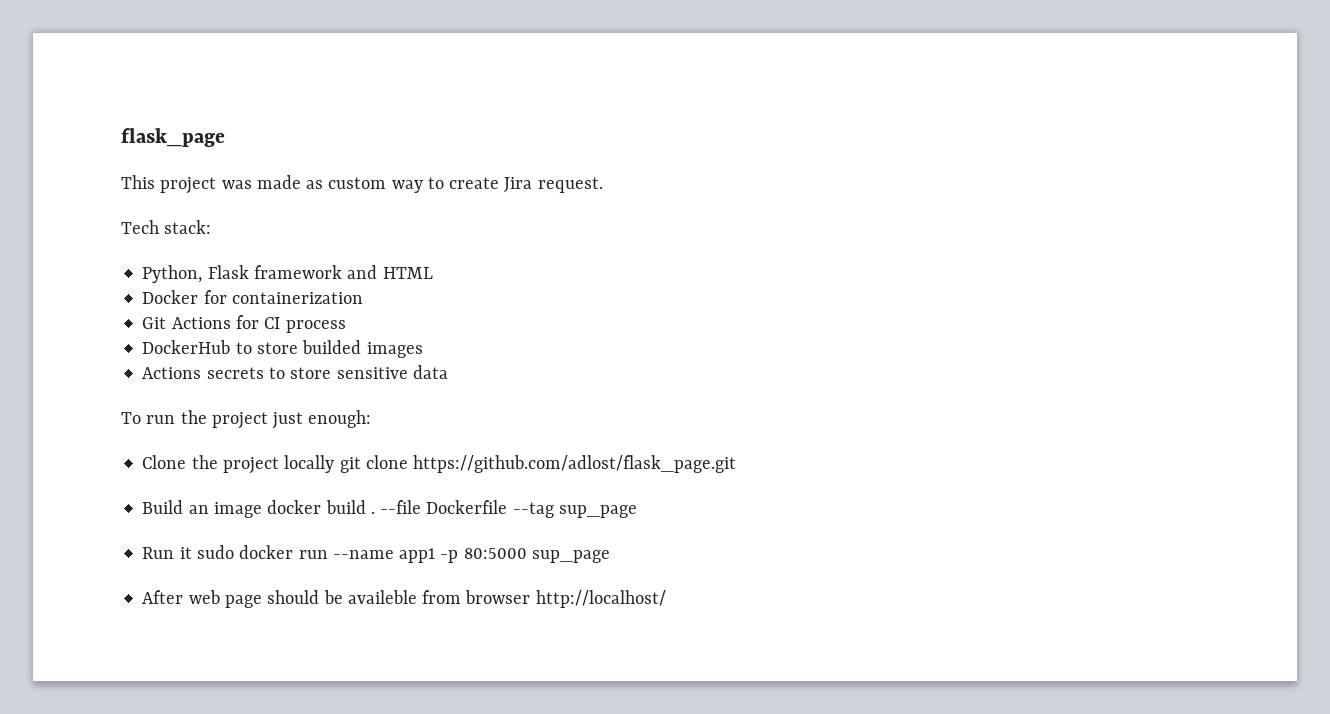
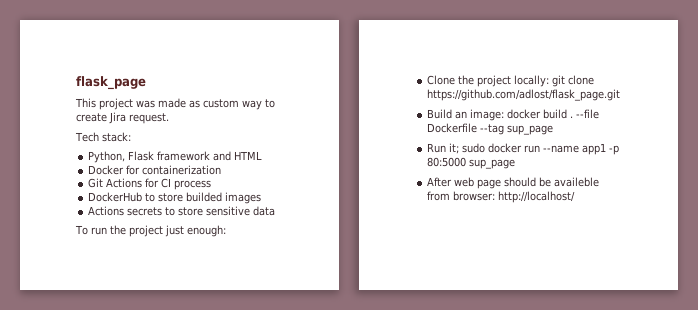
[284,455,335,473] locally -> [514,75,550,87] locally:
[213,502,262,518] image -> [470,109,505,121] image:
[179,547,192,559] it -> [449,143,460,154] it;
[465,590,531,604] browser -> [453,191,496,201] browser:

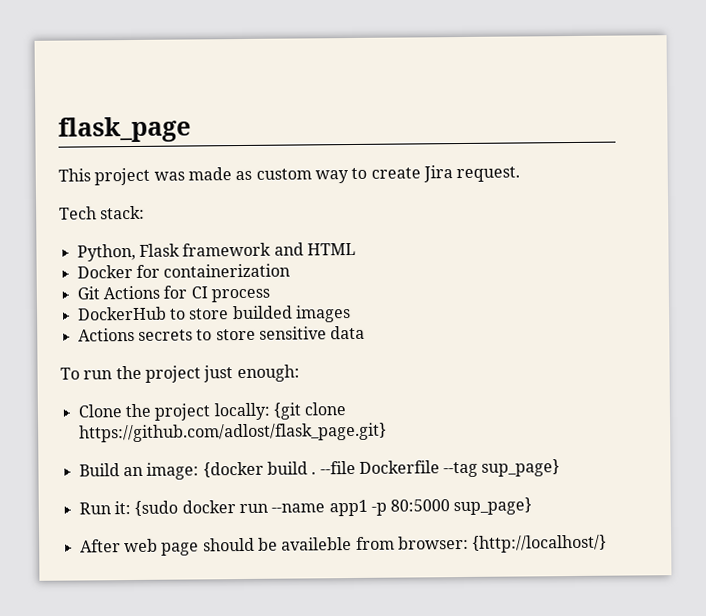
[552,75,595,87] [427,89,621,101] git clone https://github.com/adlost/flask_page.git -> [272,402,347,420] [78,422,387,443] {git clone https://github.com/adlost/flask_page.git}
[507,109,542,119] docker -> [202,461,264,478] {docker
[507,125,554,135] sup_page -> [481,459,561,477] sup_page}
[449,143,486,154] it; sudo -> [113,500,179,516] it: {sudo
[469,159,516,169] sup_page -> [453,497,533,516] sup_page}
[498,191,576,203] http://localhost/ -> [472,534,608,553] {http://localhost/}

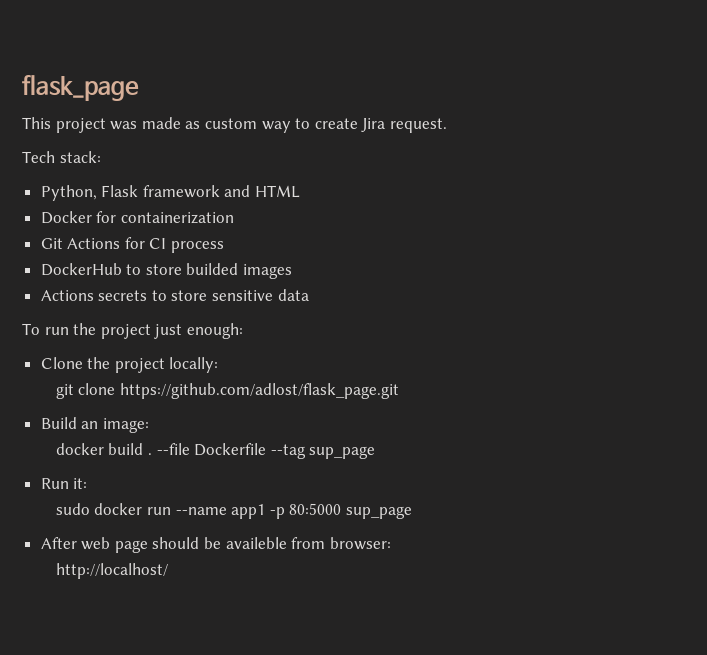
[272,402,347,420] [78,422,387,443] {git clone https://github.com/adlost/flask_page.git} -> [55,383,399,399] // git clone https://github.com/adlost/flask_page.git
[202,461,264,478] {docker -> [55,443,104,455] // docker
[481,459,561,477] sup_page} -> [309,446,376,459] sup_page
[134,500,179,516] {sudo -> [55,503,90,515] // sudo
[453,497,533,516] sup_page} -> [345,506,412,519] sup_page
[472,534,608,553] {http://localhost/} -> [55,563,168,579] // http://localhost/

